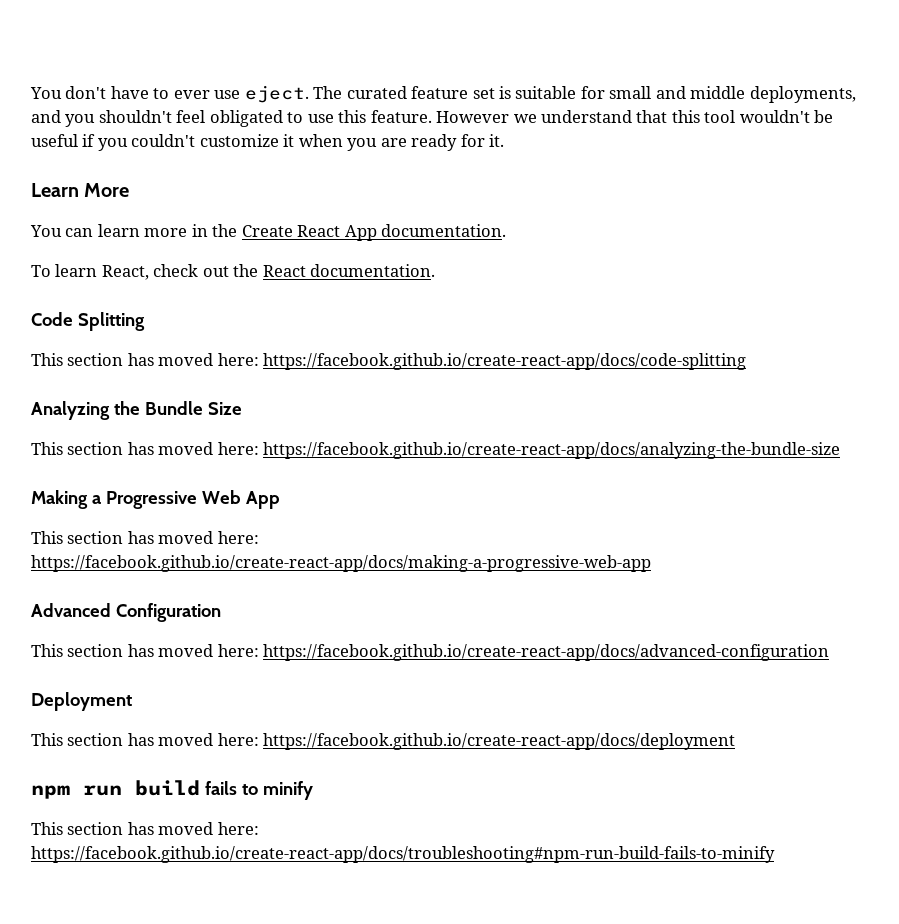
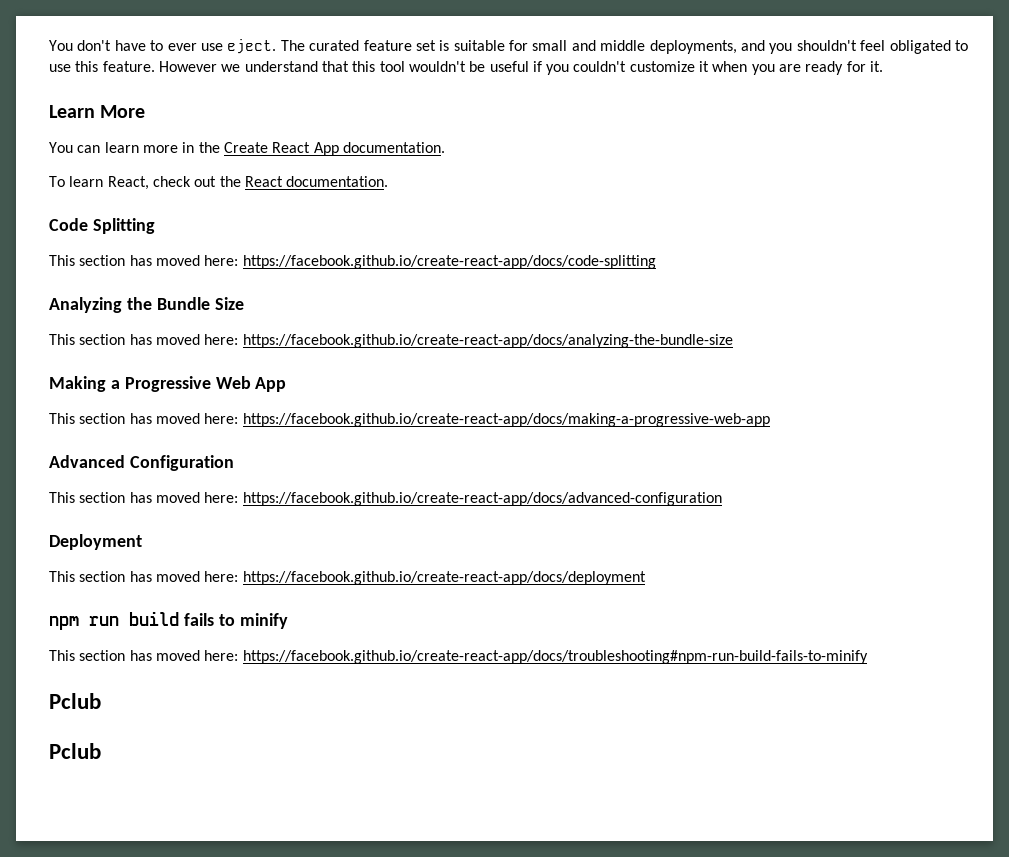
(775, 854) none -> [49,693,101,709] [49,743,101,759] // Pclub // Pclub

